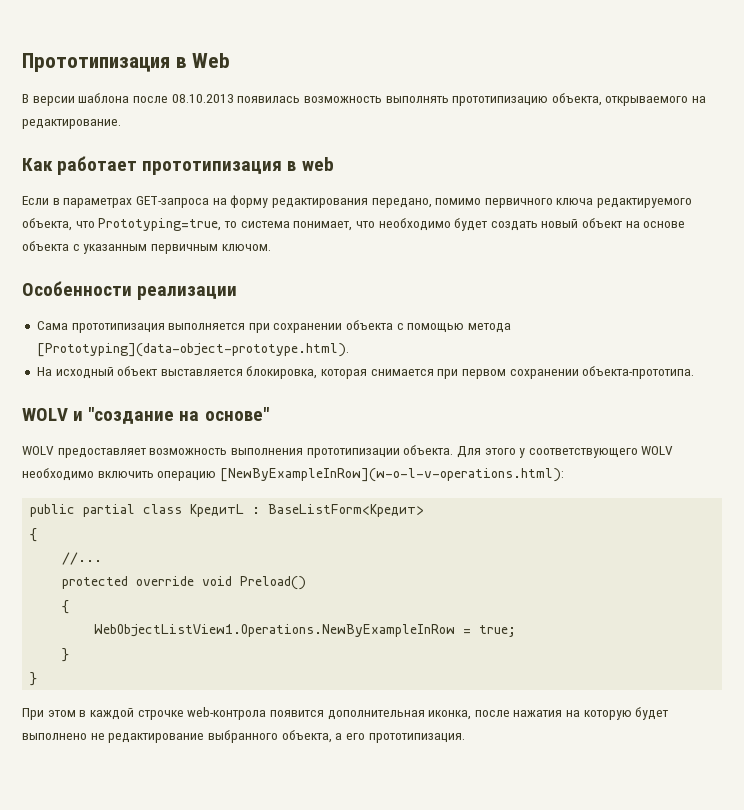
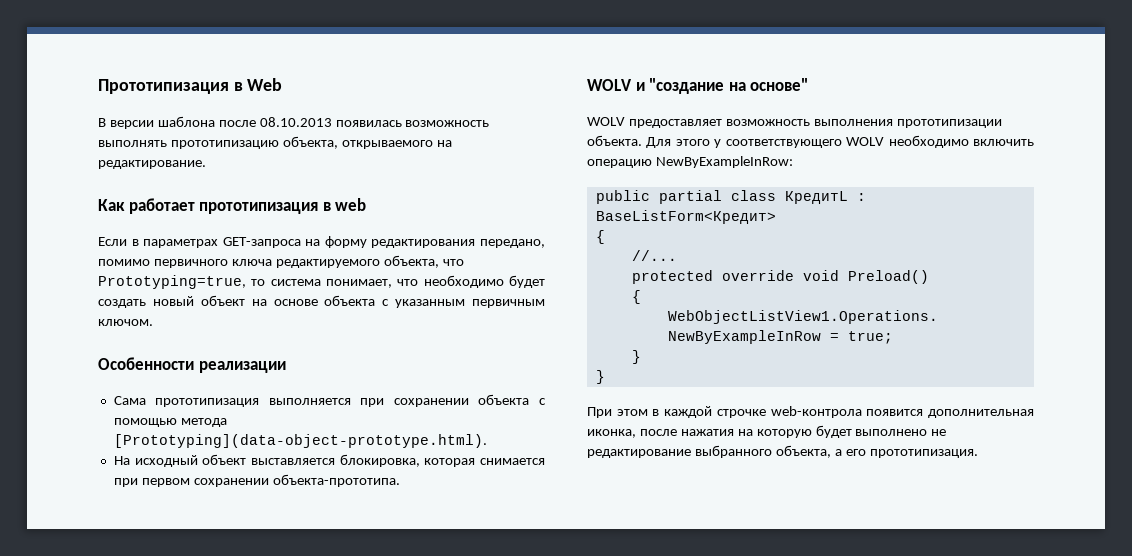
[219,468,564,482] [NewByExampleInRow](w-o-l-v-operations.html): -> [655,156,793,168] NewByExampleInRow:

